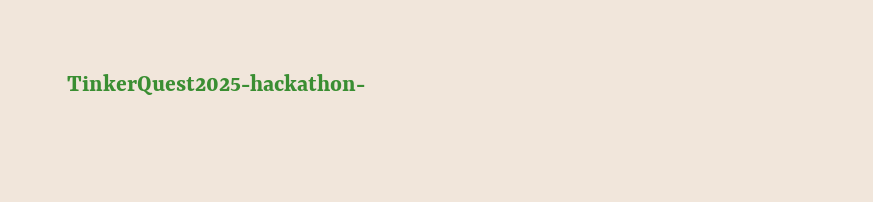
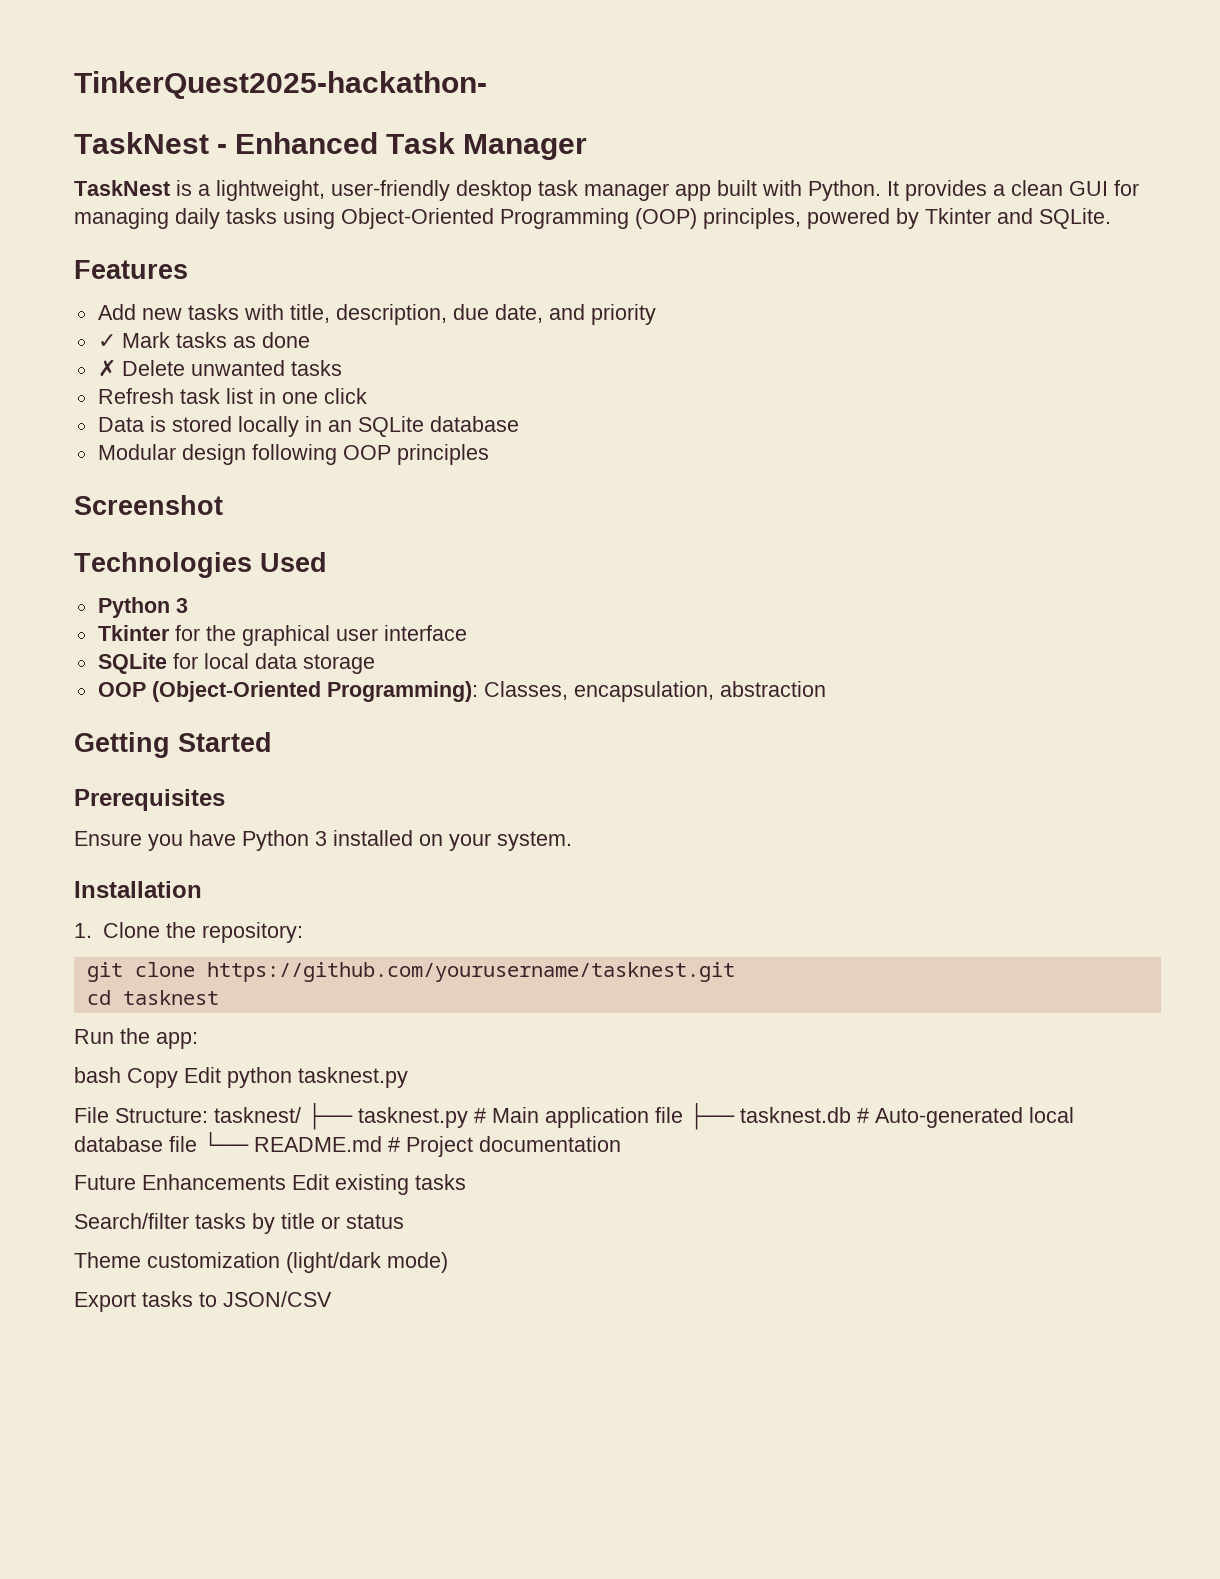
(365, 84) none -> [74,132,588,160] [74,180,1139,201] [74,208,1111,229] [74,260,188,279] [97,304,656,325] [97,332,310,348] [97,359,342,377] [97,388,367,404] [97,416,519,437] [97,444,489,465] [74,495,223,515] [74,552,327,578] [97,597,188,618] [97,625,467,646] [97,653,375,674] [97,681,826,702] [74,732,272,758] [74,789,225,811] [74,830,572,851] [74,881,202,898] [74,922,303,943] [86,962,735,982] [86,990,219,1005] [74,1028,198,1049] [74,1067,408,1088] [74,1103,1074,1130] [74,1132,621,1157] [74,1174,466,1195] [74,1213,404,1234] [74,1252,448,1273] [74,1291,332,1312] // TaskNest - Enhanced Task Manager // TaskNest is a lightweight, user-friendly desktop task manager app built with Python. It provides a clean GUI for managing daily tasks using Object-Oriented Programming (OOP) principles, powered by Tkinter and SQLite. // Features // Add new tasks with title, description, due date, and priority // ✓ Mark tasks as done // ✗ Delete unwanted tasks // Refresh task list in one click // Data is stored locally in an SQLite database // Modular design following OOP principles // Screenshot // Technologies Used // Python 3 // Tkinter for the graphical user interface // SQLite for local data storage // OOP (Object-Oriented Programming): Classes, encapsulation, abstraction // Getting Started // Prerequisites // Ensure you have Python 3 installed on your system. // Installation // 1. Clone the repository: // git clone https://github.com/yourusername/tasknest.git // cd tasknest // Run the app: // bash Copy Edit python tasknest.py // File Structure: tasknest/ ├── tasknest.py # Main application file ├── tasknest.db # Auto-generated local database file └── README.md # Project documentation // Future Enhancements Edit existing tasks // Search/filter tasks by title or status // Theme customization (light/dark mode) // Export tasks to JSON/CSV

